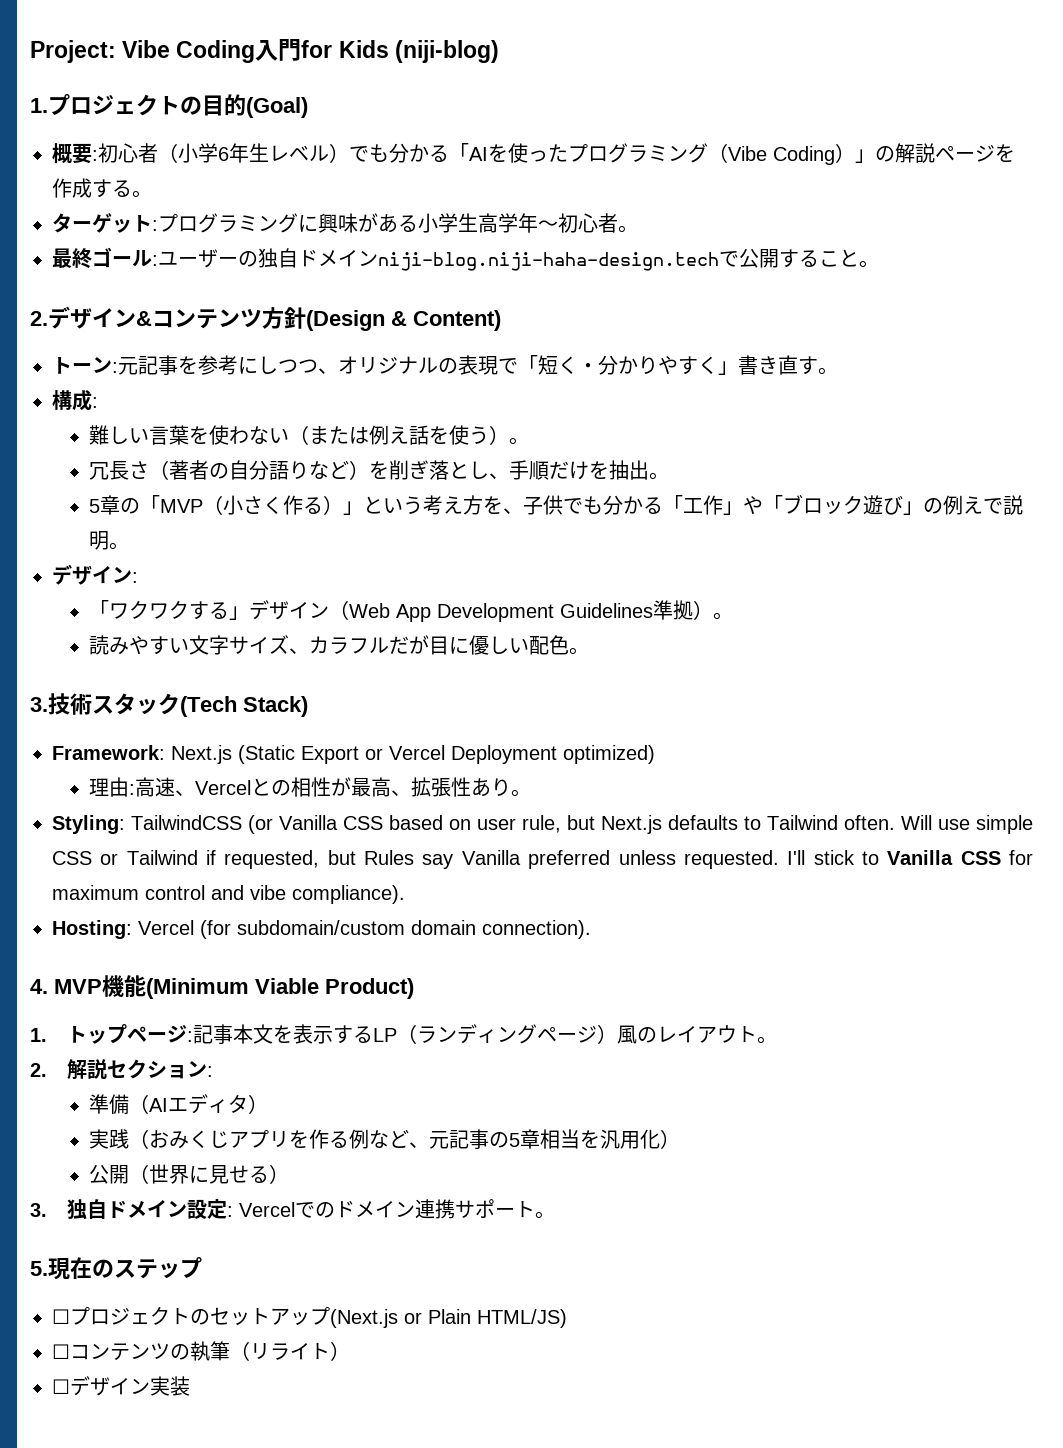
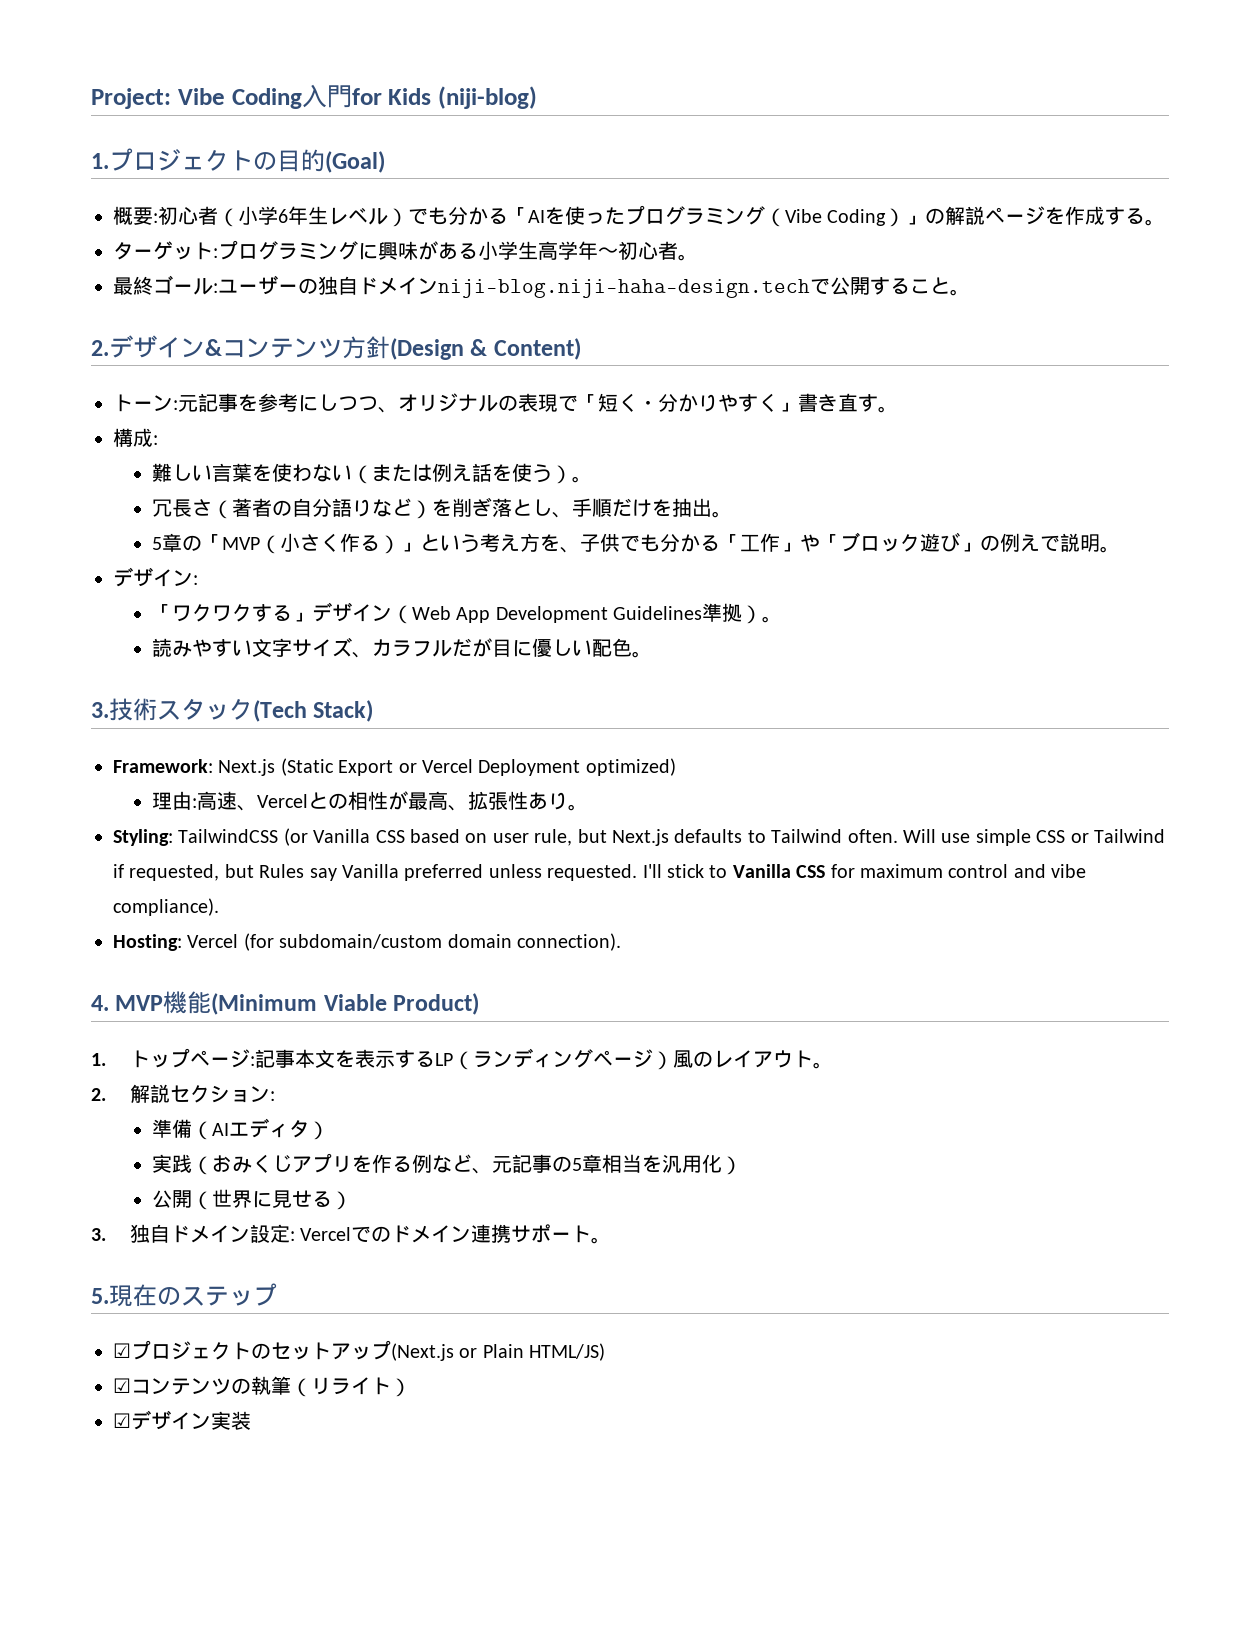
[52,1309,70,1324] ☐ -> [113,1343,131,1358] ☑
[52,1344,70,1359] ☐ -> [113,1378,131,1393] ☑
[52,1379,70,1394] ☐ -> [113,1413,131,1428] ☑

